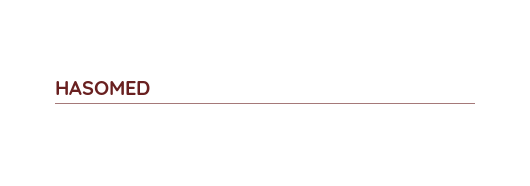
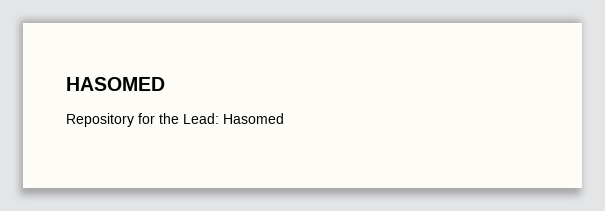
(150, 87) none -> [66,113,284,127] // Repository for the Lead: Hasomed

